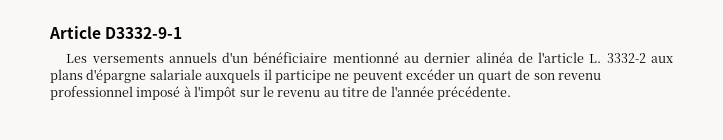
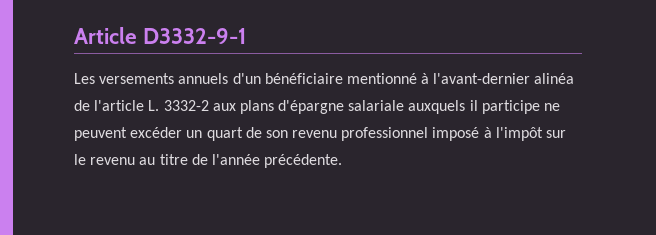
[403,52,471,63] au dernier -> [421,73,531,84] à l'avant-dernier

